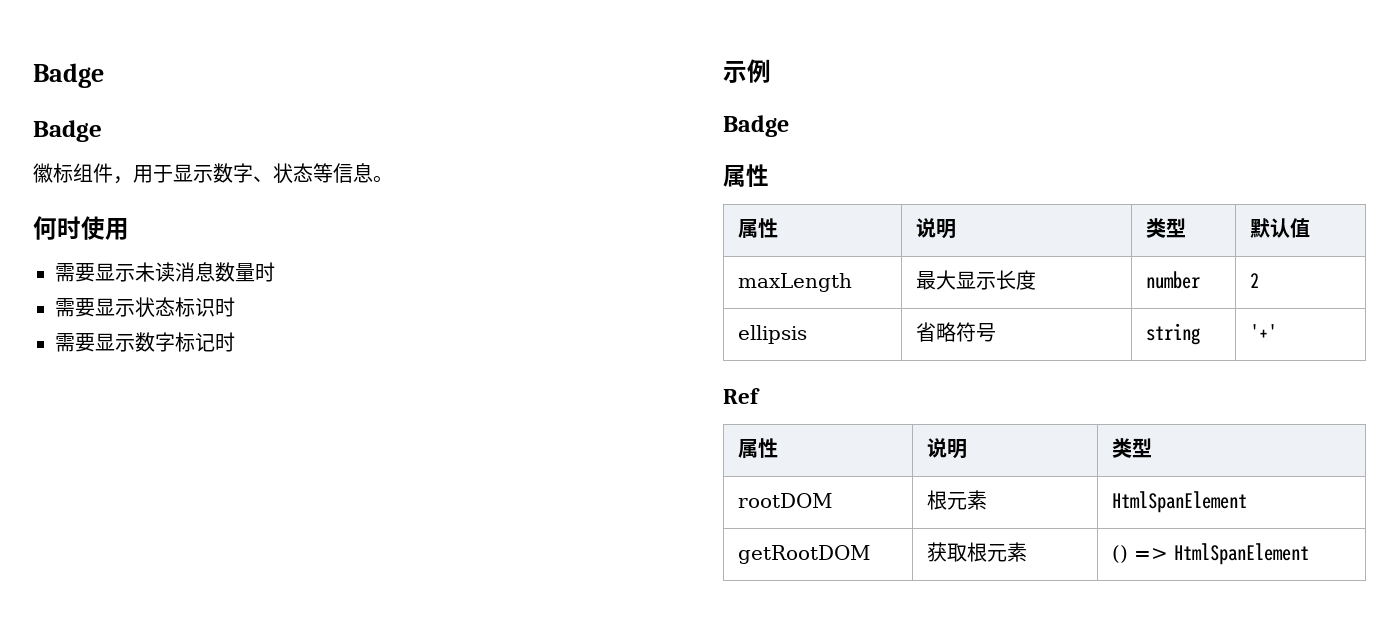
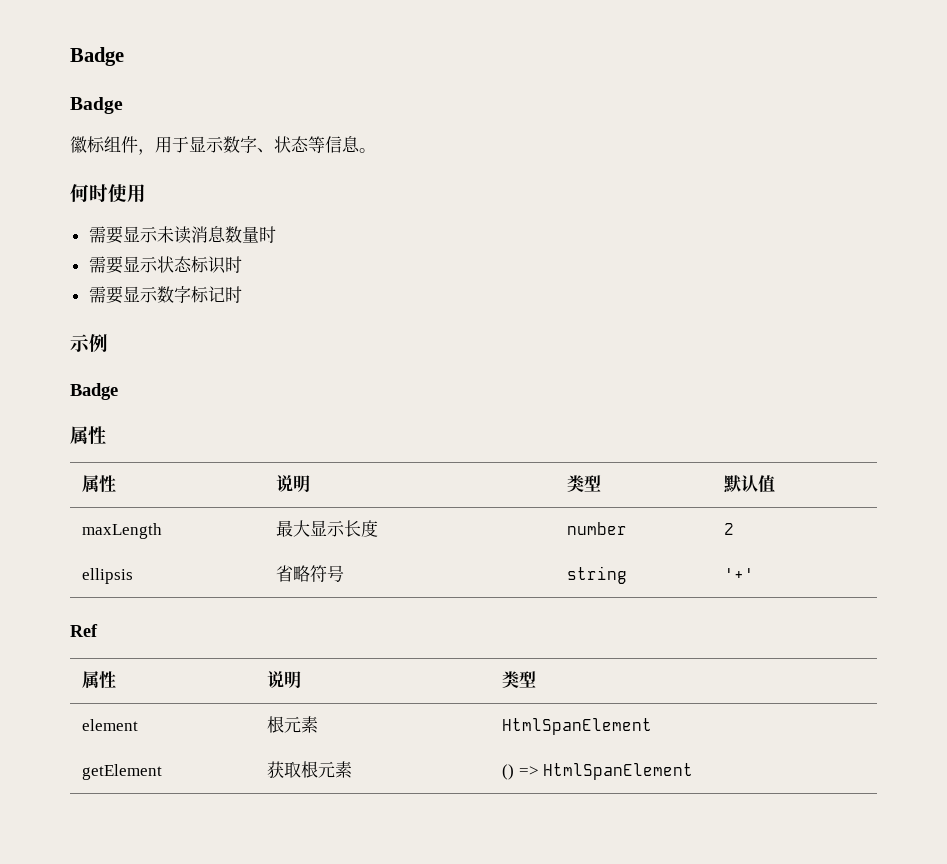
[737,493,832,508] rootDOM -> [82,719,139,731] element
[737,545,870,564] getRootDOM -> [82,764,163,780] getElement

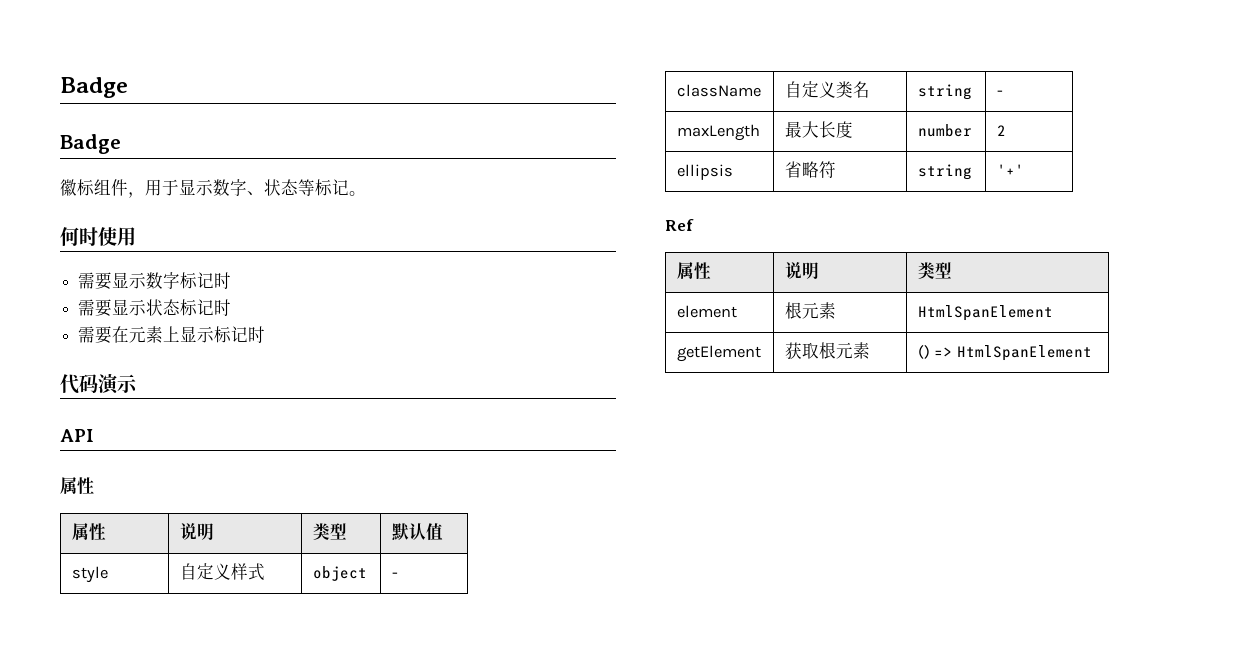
[325,136,360,153] 信息 -> [315,179,349,196] 标记
[156,226,259,244] 未读消息数量 -> [146,272,215,289] 数字标记
[207,256,242,274] [88,286,242,304] [70,334,108,352] [70,383,118,400] 识时 // 需要显示数字标记时 // 示例 // Badge -> [197,299,232,316] [78,326,266,344] [60,374,138,395] [60,429,94,442] 记时 // 需要在元素上显示标记时 // 代码演示 // API
(776, 484) none -> [71,566,108,583] [179,563,265,581] [312,566,367,581] [391,572,398,578] [676,84,761,97] [784,81,870,98] [917,84,972,100] [996,90,1003,96] // style | 自定义样式 | object | - // className | 自定义类名 | string | -
[310,520,346,537] 显示 -> (819, 129) none
[327,565,345,582] 号 -> (836, 169) none

